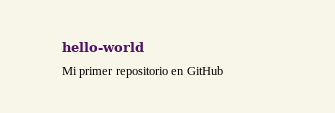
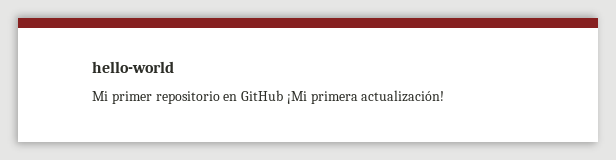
(223, 70) none -> [286,90,445,104] ¡Mi primera actualización!

